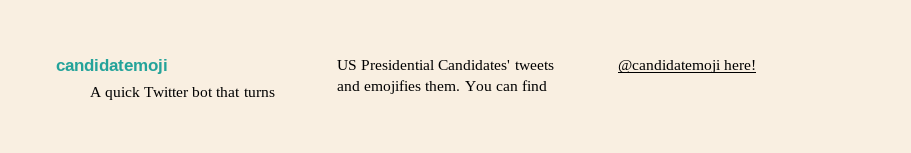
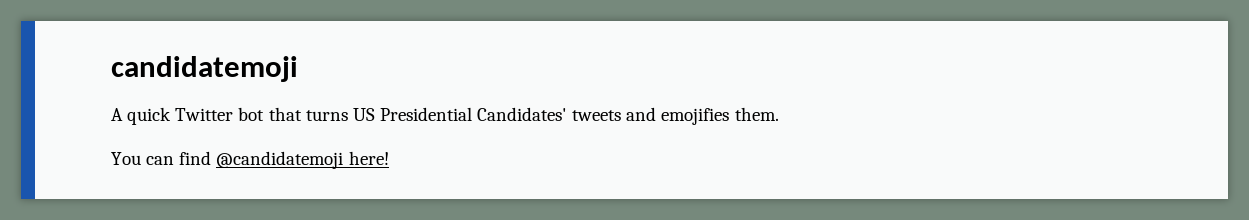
(461, 86) none -> (779, 114) //

